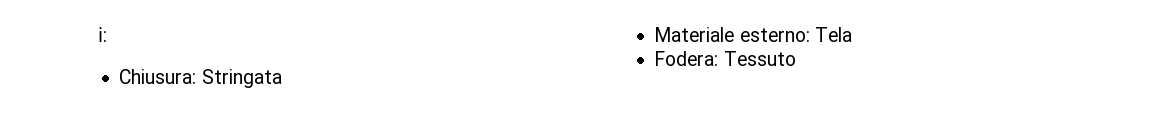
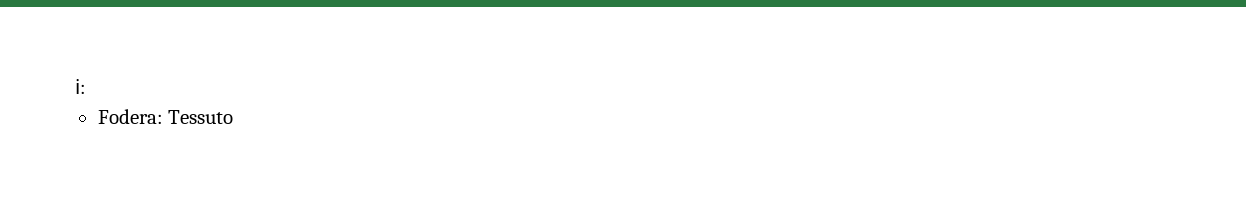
[119,69,282,88] [654,27,852,42] // Chiusura: Stringata // Materiale esterno: Tela -> (86, 86) none

